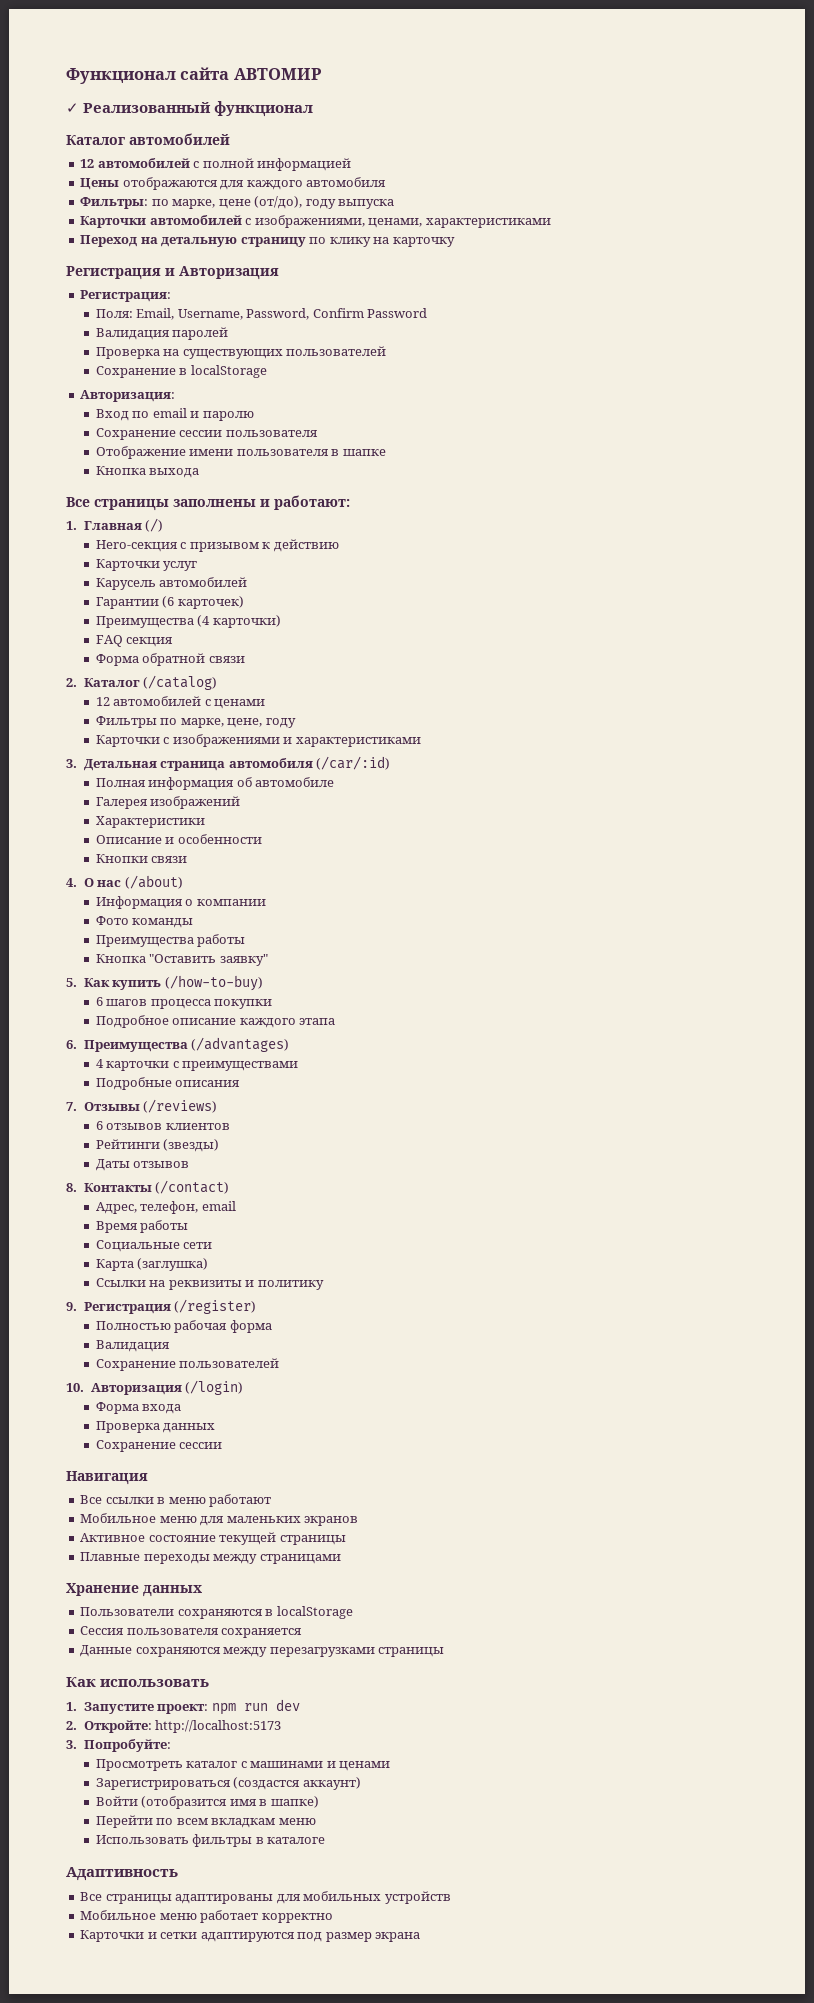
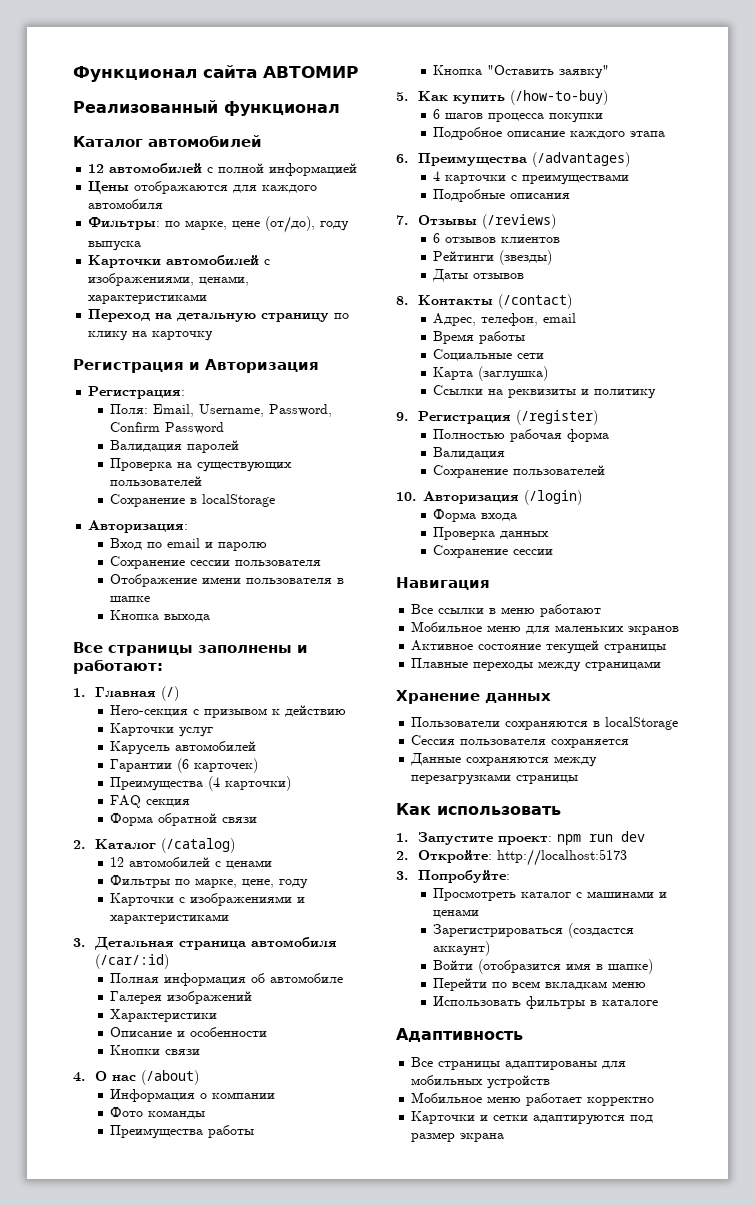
[66,103,79,113] ✓ -> (358, 72) none

